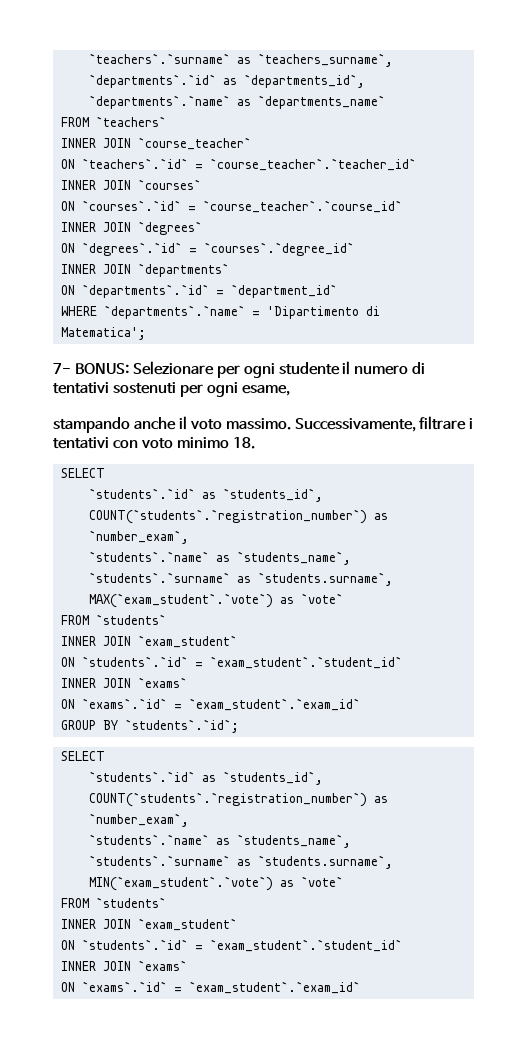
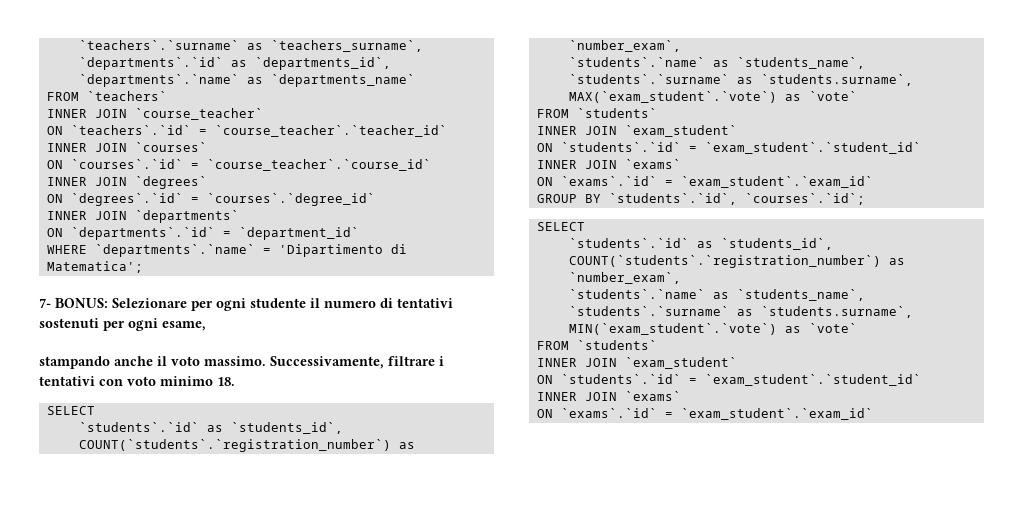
[124,719,239,733] `students`.`id`; -> [609,193,866,205] `students`.`id`, `courses`.`id`;

